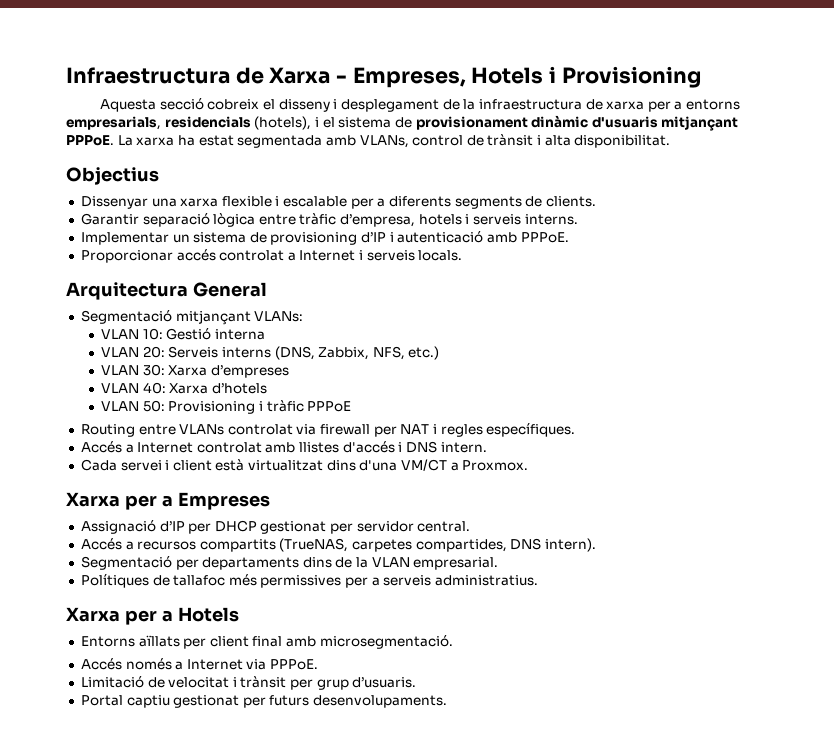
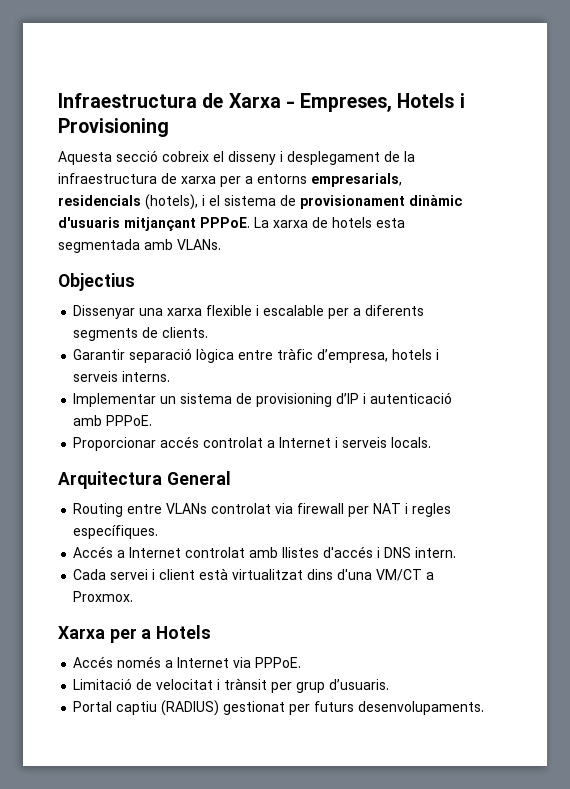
[177,134,671,148] ha estat segmentada amb VLANs, control de trànsit i alta disponibilitat. -> [312,217,405,228] [58,239,221,253] de hotels esta segmentada amb VLANs.
[80,310,304,325] [100,328,265,340] [100,346,440,360] [100,364,289,378] [100,382,267,394] [100,400,352,414] // Segmentació mitjançant VLANs: // VLAN 10: Gestió interna // VLAN 20: Serveis interns (DNS, Zabbix, NFS, etc.) // VLAN 30: Xarxa d’empreses // VLAN 40: Xarxa d’hotels // VLAN 50: Provisioning i tràfic PPPoE -> (231, 478) none
[177,492,270,510] [80,520,471,534] [80,538,597,552] [80,556,499,570] [80,574,539,588] [66,607,239,625] [80,635,453,649] Empreses // Assignació d’IP per DHCP gestionat per servidor central. // Accés a recursos compartits (TrueNAS, carpetes compartides, DNS intern). // Segmentació per departaments dins de la VLAN empresarial. // Polítiques de tallafoc més permissives per a serveis administratius. // Xarxa per a Hotels // Entorns aïllats per client final amb microsegmentació. -> [156,625,212,639] Hotels
(170, 701) none -> [161,700,220,716] (RADIUS)

